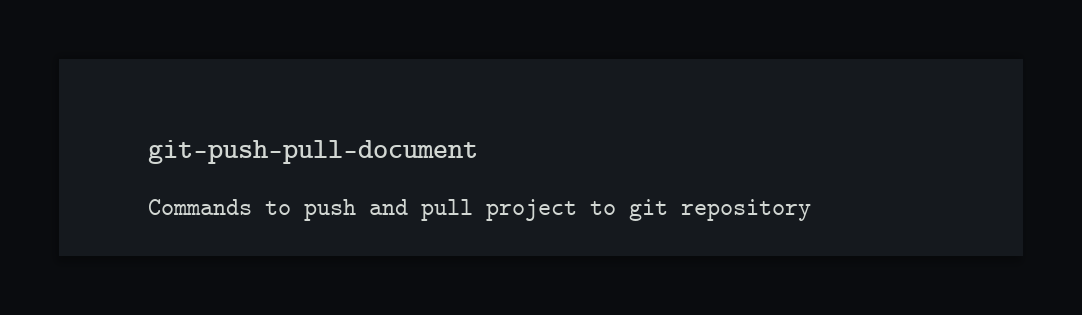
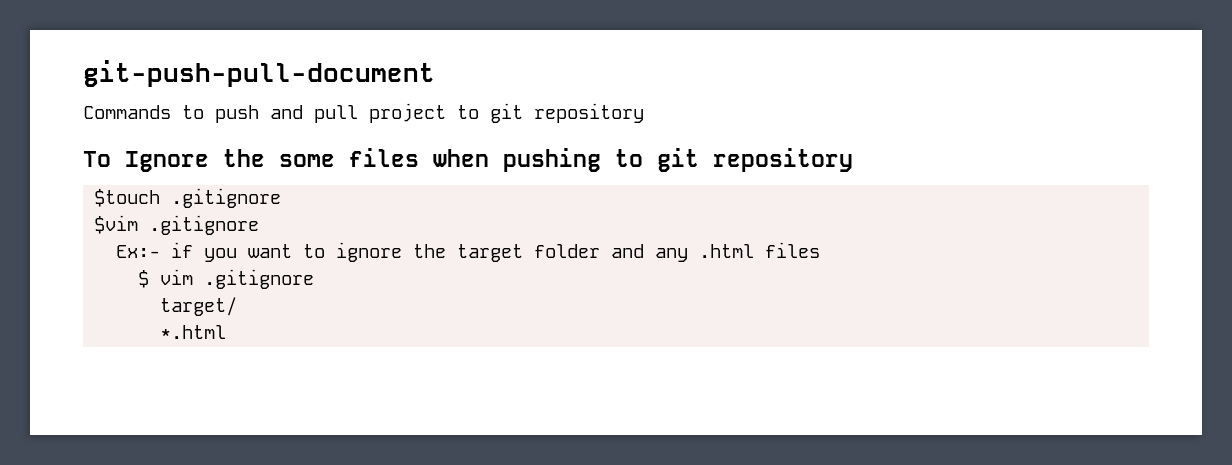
(811, 210) none -> [83,148,853,172] [94,188,282,208] [94,215,260,235] [116,242,821,262] [138,269,315,289] [160,297,238,316] [160,325,227,339] // To Ignore the some files when pushing to git repository // $touch .gitignore // $vim .gitignore // Ex:- if you want to ignore the target folder and any .html files // $ vim .gitignore // target/ // *.html

